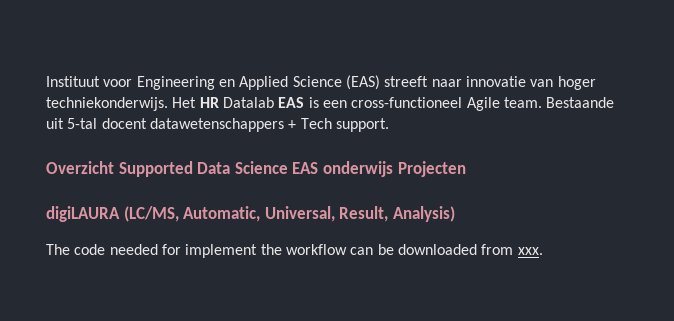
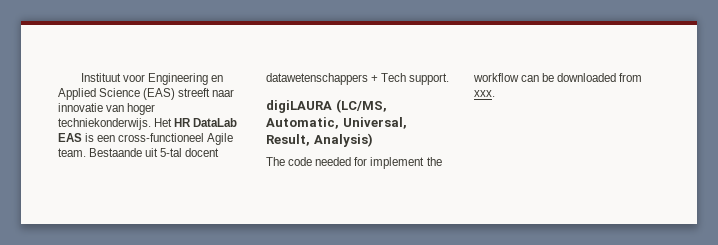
[222,97,274,108] Datalab -> [193,118,238,127] DataLab
[46,161,466,177] // Overzicht Supported Data Science EAS onderwijs Projecten -> (450, 79) none

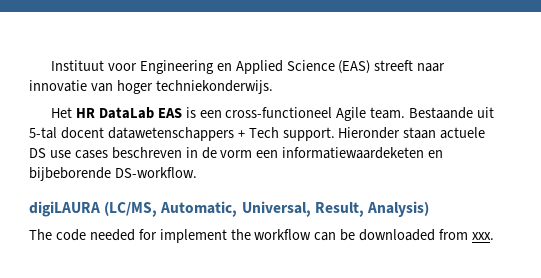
(151, 124) none -> (273, 87) //
(450, 79) none -> [338,127,486,139] [29,147,444,159] [29,167,197,181] Hieronder staan actuele DS use cases beschreven in de vorm een informatiewaardeketen en bijbeborende DS-workflow.

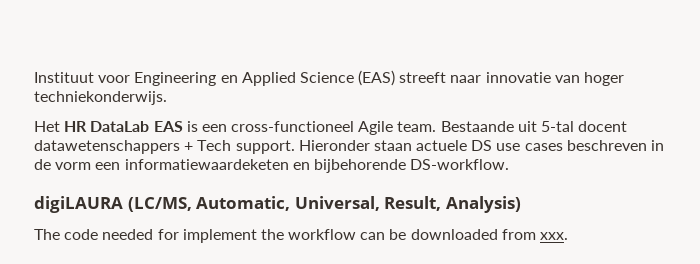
[29,167,111,181] bijbeborende -> [313,159,406,173] bijbehorende

